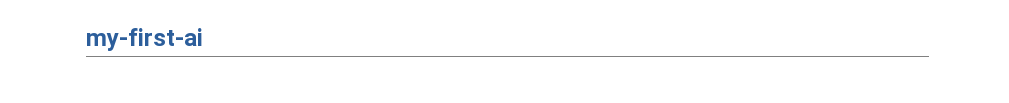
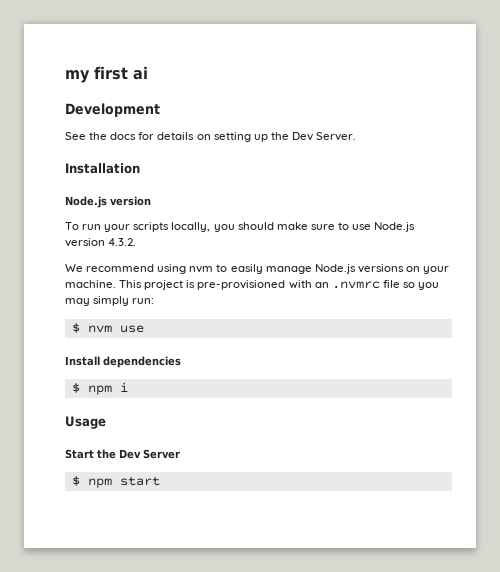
[86,28,203,51] my-first-ai -> [65,66,148,83] [65,103,160,117] [65,132,357,142] [65,163,140,174] [65,196,151,208] [65,222,416,232] [65,238,137,247] [65,264,450,274] [65,280,440,290] [65,296,155,306] [71,323,144,333] [65,356,181,368] [71,382,128,395] [65,416,106,429] [65,449,180,459] [71,476,160,488] my first ai // Development // See the docs for details on setting up the Dev Server. // Installation // Node.js version // To run your scripts locally, you should make sure to use Node.js version 4.3.2. // We recommend using nvm to easily manage Node.js versions on your machine. This project is pre-provisioned with an .nvmrc file so you may simply run: // $ nvm use // Install dependencies // $ npm i // Usage // Start the Dev Server // $ npm start

